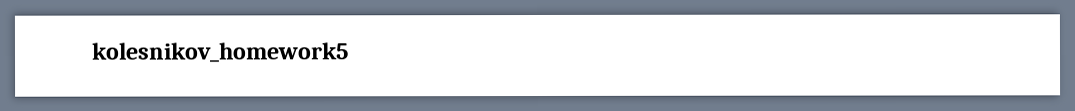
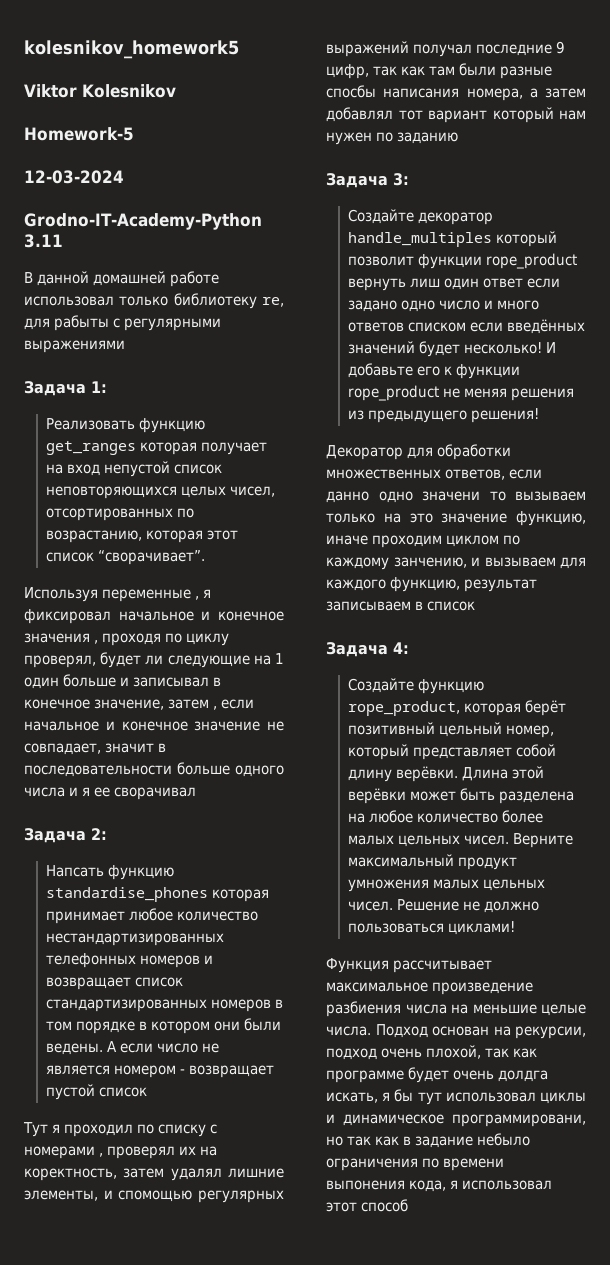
(349, 52) none -> [24,84,176,98] [24,127,134,141] [24,170,124,184] [24,213,262,230] [24,234,63,248] [24,271,220,287] [24,293,284,309] [24,315,222,331] [24,340,125,353] [24,381,107,396] [46,418,206,433] [46,441,268,455] [46,461,223,477] [46,486,276,499] [46,508,195,521] [46,530,239,543] [46,550,206,565] [24,587,212,602] [24,609,284,624] [24,633,230,646] [24,652,284,668] [24,674,222,689] [24,699,255,710] [24,721,284,731] [24,743,167,755] [24,762,284,777] [24,787,197,800] [24,828,107,843] [46,865,175,880] [46,887,270,902] [46,908,259,924] [46,933,225,946] [46,953,214,968] [46,977,184,990] [46,999,284,1012] [46,1018,282,1034] [46,1041,220,1055] [46,1065,275,1078] [46,1084,148,1100] [23,1122,218,1137] [24,1146,218,1159] [24,1168,284,1181] [24,1190,284,1203] [326,41,566,57] [326,63,553,79] [326,85,586,101] [326,107,586,123] [326,132,459,145] [326,173,409,188] [348,209,494,225] [348,231,558,247] [348,253,578,269] [348,278,561,291] [348,300,540,312] [348,319,586,334] [348,341,557,357] [348,363,521,379] [348,385,575,401] [348,408,540,423] [326,444,512,460] [326,469,543,480] [326,491,586,503] [326,511,586,526] [326,535,521,548] [326,557,586,570] [326,577,538,592] [326,601,476,611] [326,642,409,657] [348,678,485,694] [348,700,567,716] [348,722,555,738] [348,744,557,760] [348,766,545,782] [348,788,575,804] [348,810,544,823] [348,833,574,848] [348,854,518,870] [348,879,546,892] [348,899,540,913] [348,921,516,935] [326,958,493,973] [326,982,534,995] [326,1001,586,1017] [326,1024,586,1039] [326,1045,538,1060] [326,1067,549,1083] [326,1089,586,1105] [326,1114,586,1127] [326,1133,531,1148] [326,1158,505,1171] [326,1180,553,1192] [326,1199,409,1212] // Viktor Kolesnikov // Homework-5 // 12-03-2024 // Grodno-IT-Academy-Python 3.11 // В данной домашней работе использовал только библиотеку re, для рабыты с регулярными выражениями // Задача 1: // Реализовать функцию get_ranges которая получает на вход непустой список неповторяющихся целых чисел, отсортированных по возрастанию, которая этот список “сворачивает”. // Используя переменные , я фиксировал начальное и конечное значения , проходя по циклу проверял, будет ли следующие на 1 один больше и записывал в конечное значение, затем , если начальное и конечное значение не совпадает, значит в последовательности больше одного числа и я ее сворачивал // Задача 2: // Напсать функцию standardise_phones которая принимает любое количество нестандартизированных телефонных номеров и возвращает список стандартизированных номеров в том порядке в котором они были ведены. А если число не является номером - возвращает пустой список // Тут я проходил по списку с номерами , проверял их на коректность, затем удалял лишние элементы, и спомощью регулярных выражений получал последние 9 цифр, так как там были разные спосбы написания номера, а затем добавлял тот вариант который нам нужен по заданию // Задача 3: // Создайте декоратор handle_multiples который позволит функции rope_product вернуть лиш один ответ если задано одно число и много ответов списком если введённых значений будет несколько! И добавьте его к функции rope_product не меняя решения из предыдущего решения! // Декоратор для обработки множественных ответов, если данно одно значени то вызываем только на это значение функцию, иначе проходим циклом по каждому занчению, и вызываем для каждого функцию, результат записываем в список // Задача 4: // Создайте функцию rope_product, которая берёт позитивный цельный номер, который представляет собой длину верёвки. Длина этой верёвки может быть разделена на любое количество более малых цельных чисел. Верните максимальный продукт умножения малых цельных чисел. Решение не должно пользоваться циклами! // Функция рассчитывает максимальное произведение разбиения числа на меньшие целые числа. Подход основан на рекурсии, подход очень плохой, так как программе будет очень долдга искать, я бы тут использовал циклы и динамическое программировани, но так как в задание небыло ограничения по времени выпонения кода, я использовал этот способ

